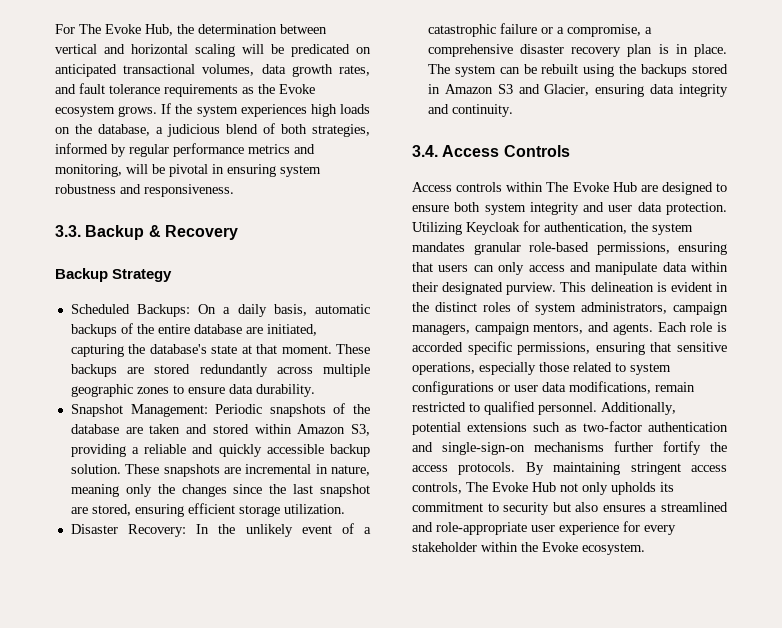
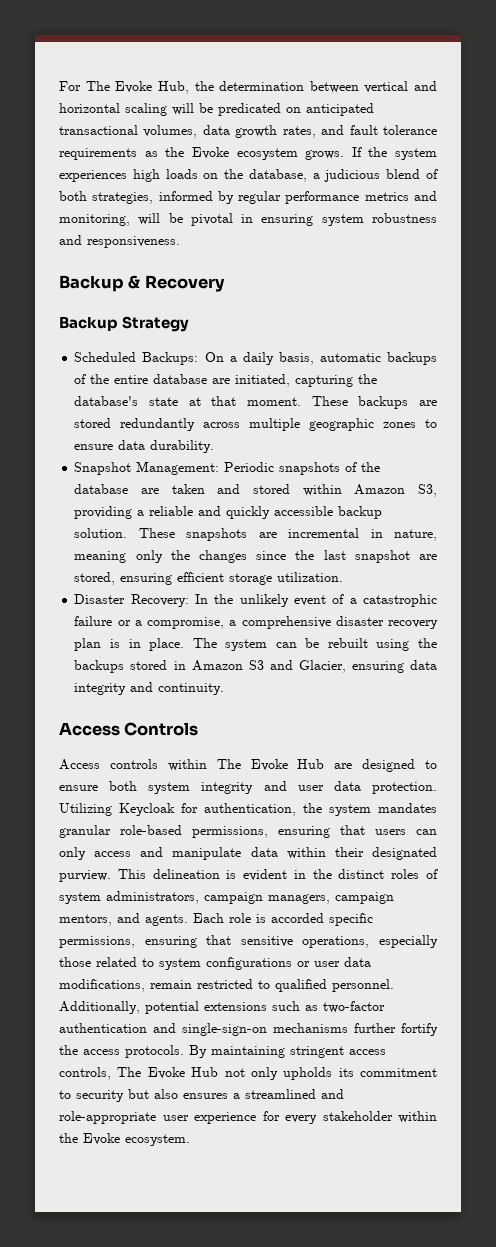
[55,225,81,237] 3.3. -> (180, 242) none
[412,145,438,157] 3.4. -> (225, 689) none

